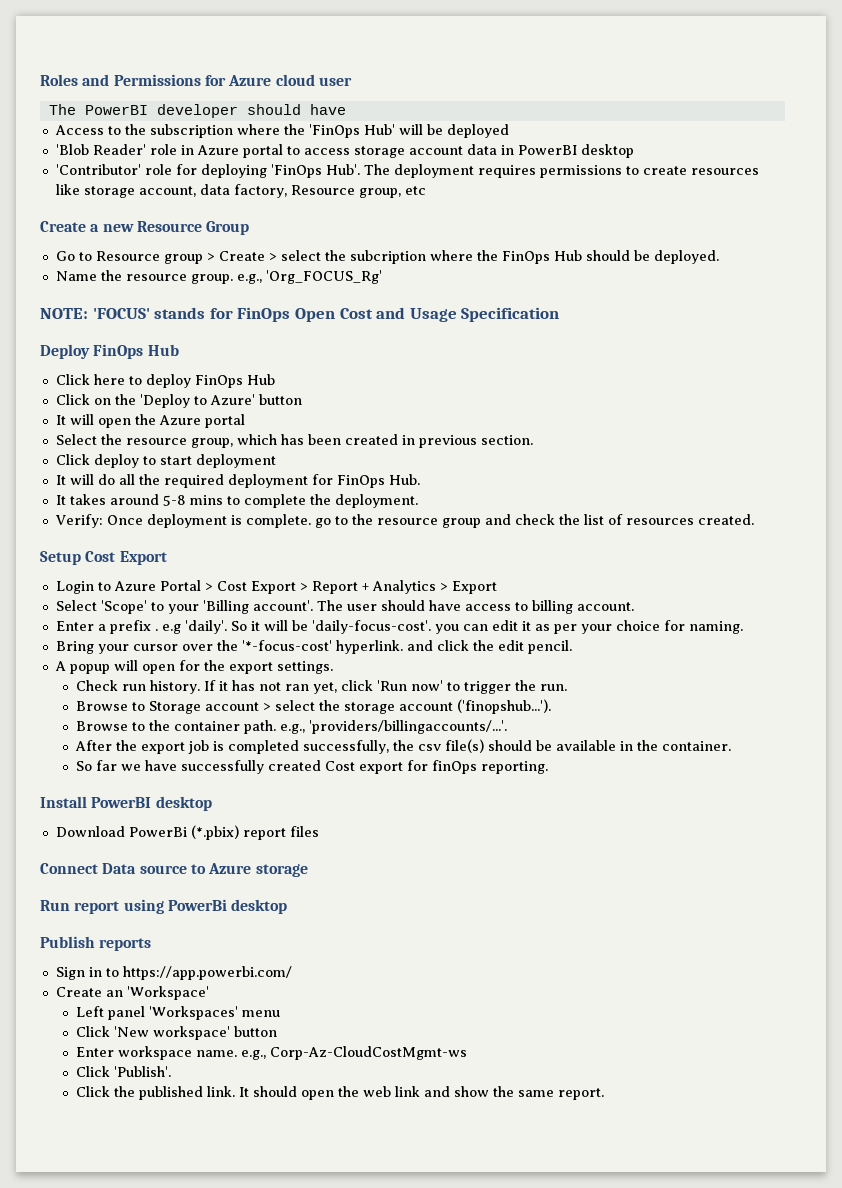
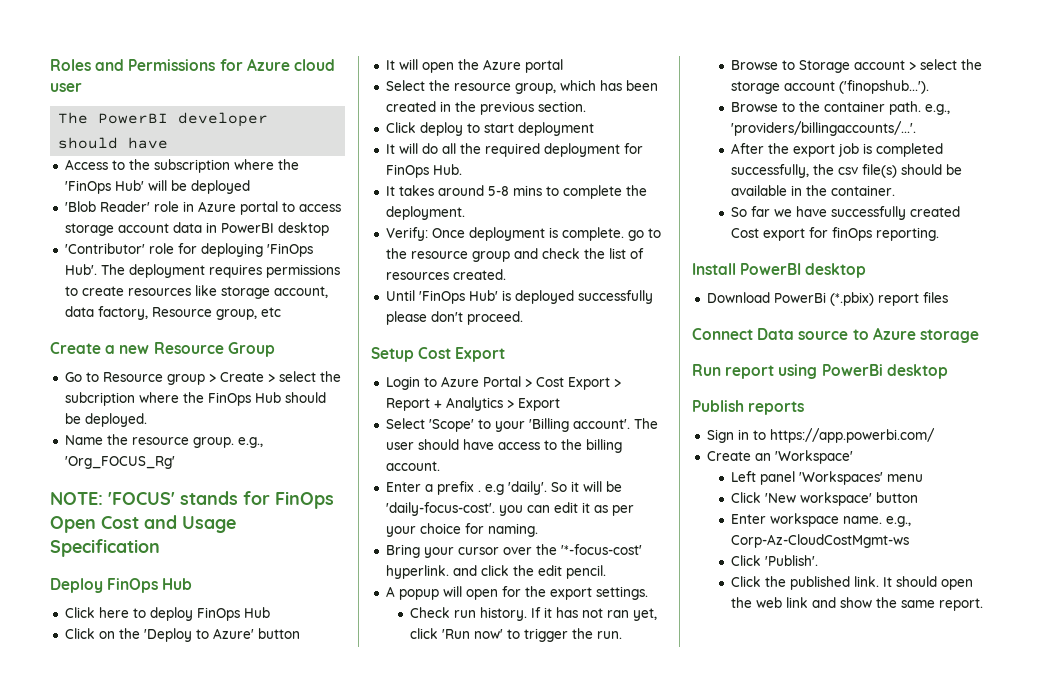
(415, 440) none -> [454,101,476,112] the
(754, 519) none -> [385,290,653,304] [385,311,523,325] // Until 'FinOps Hub' is deployed successfully please don't proceed.
(528, 606) none -> [560,439,582,450] the

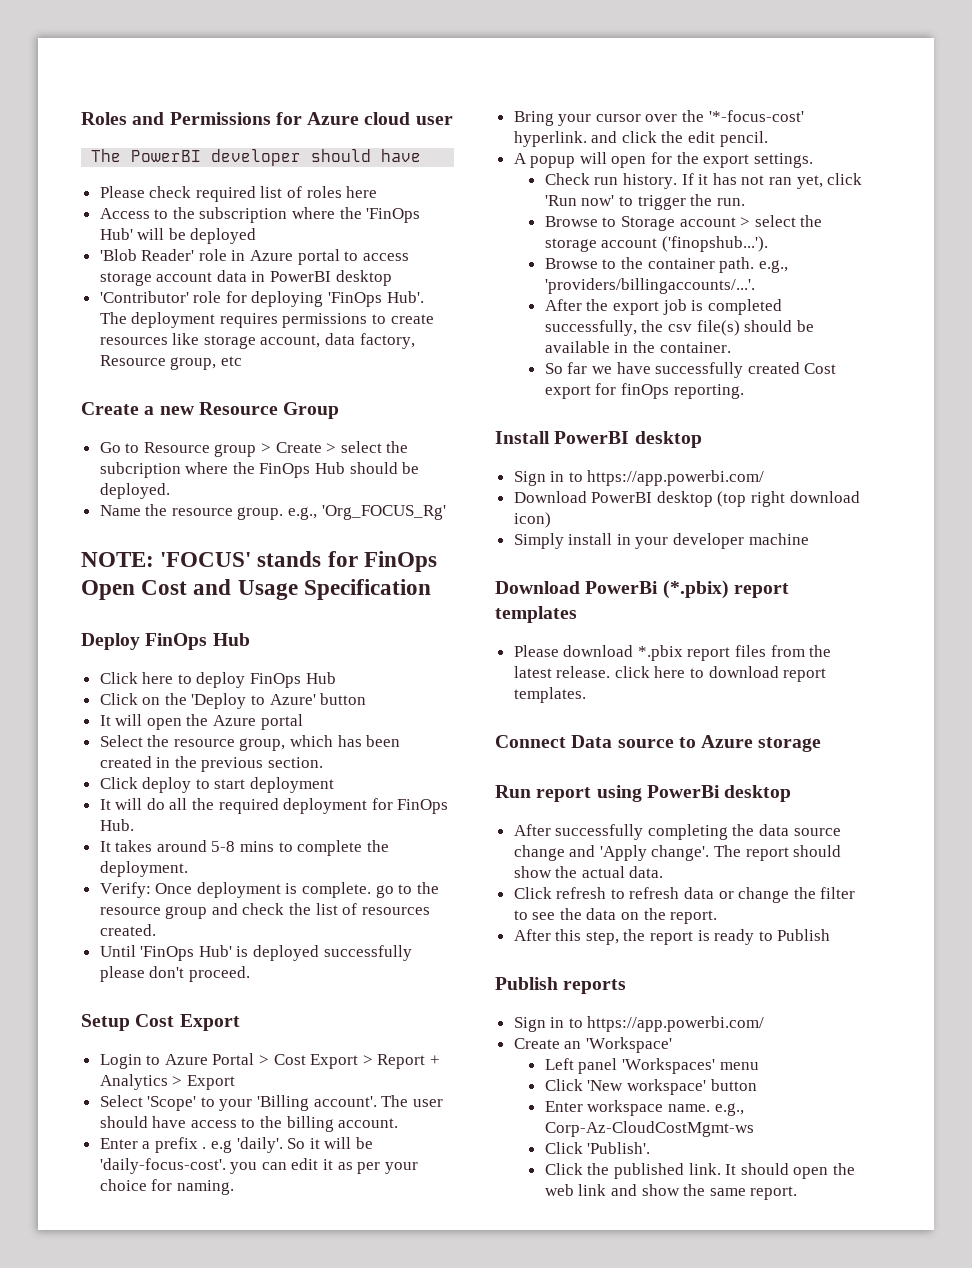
(169, 143) none -> [99,186,378,202] // Please check required list of roles here
[706,292,948,306] Download PowerBi (*.pbix) report files -> [513,470,765,486] [513,491,860,507] [513,512,551,528] [513,533,809,549] [495,580,789,599] [495,606,577,623] [513,645,832,661] [513,666,827,682] [513,687,586,703] Sign in to https://app.powerbi.com/ // Download PowerBI desktop (top right download icon) // Simply install in your developer machine // Download PowerBi (*.pbix) report templates // Please download *.pbix report files from the latest release. click here to download report templates.
(948, 371) none -> [513,824,841,840] [513,845,842,861] [513,866,664,878] [513,887,856,903] [513,908,718,924] [513,929,831,945] // After successfully completing the data source change and 'Apply change'. The report should show the actual data. // Click refresh to refresh data or change the filter to see the data on the report. // After this step, the report is ready to Publish

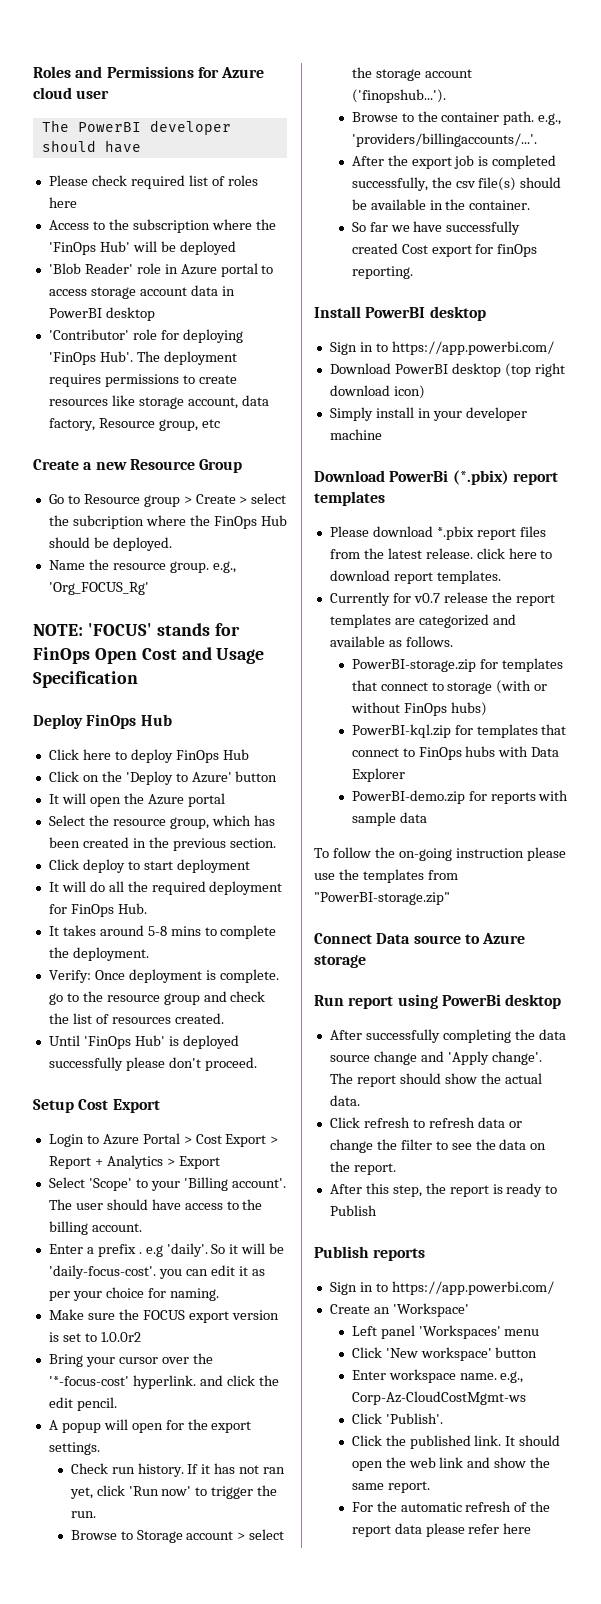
(234, 1187) none -> [48,1309,279,1323] [48,1332,141,1342] // Make sure the FOCUS export version is set to 1.0.0r2
(586, 695) none -> [329,592,555,606] [329,614,516,628] [329,636,453,647] [351,658,563,672] [351,680,548,694] [350,702,487,716] [351,724,567,738] [351,746,560,760] [351,768,405,782] [351,790,569,804] [351,812,427,826] [314,847,566,861] [314,869,458,883] [314,892,450,905] // Currently for v0.7 release the report templates are categorized and available as follows. // PowerBI-storage.zip for templates that connect to storage (with or without FinOps hubs) // PowerBI-kql.zip for templates that connect to FinOps hubs with Data Explorer // PowerBI-demo.zip for reports with sample data // To follow the on-going instruction please use the templates from "PowerBI-storage.zip"
(798, 1193) none -> [351,1501,551,1512] [351,1523,532,1537] // For the automatic refresh of the report data please refer here

